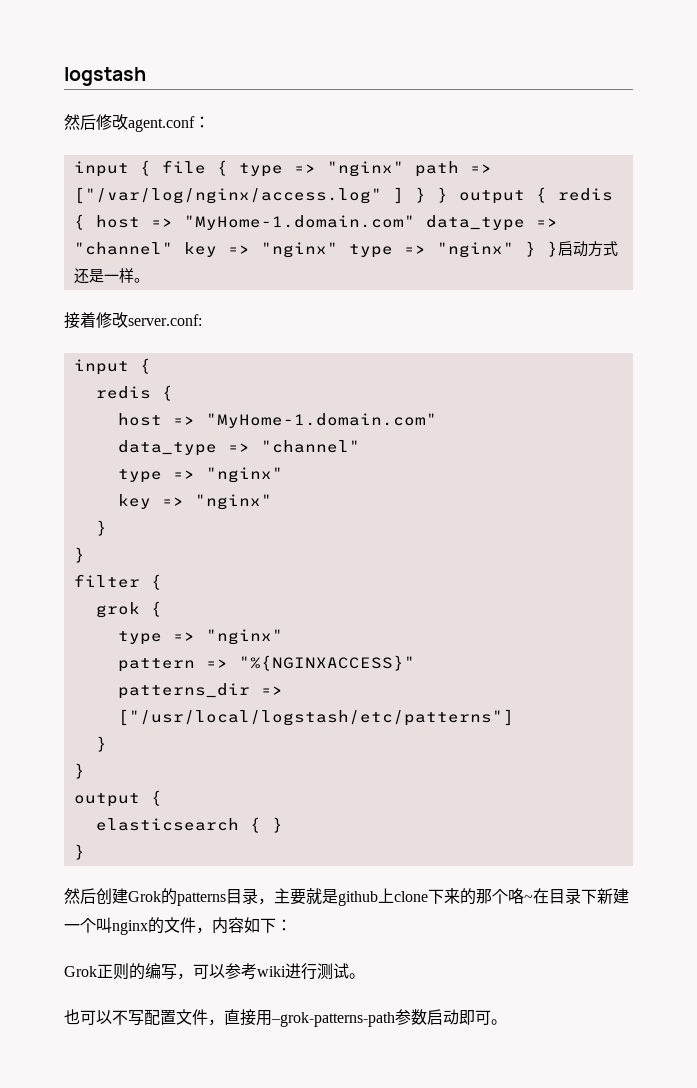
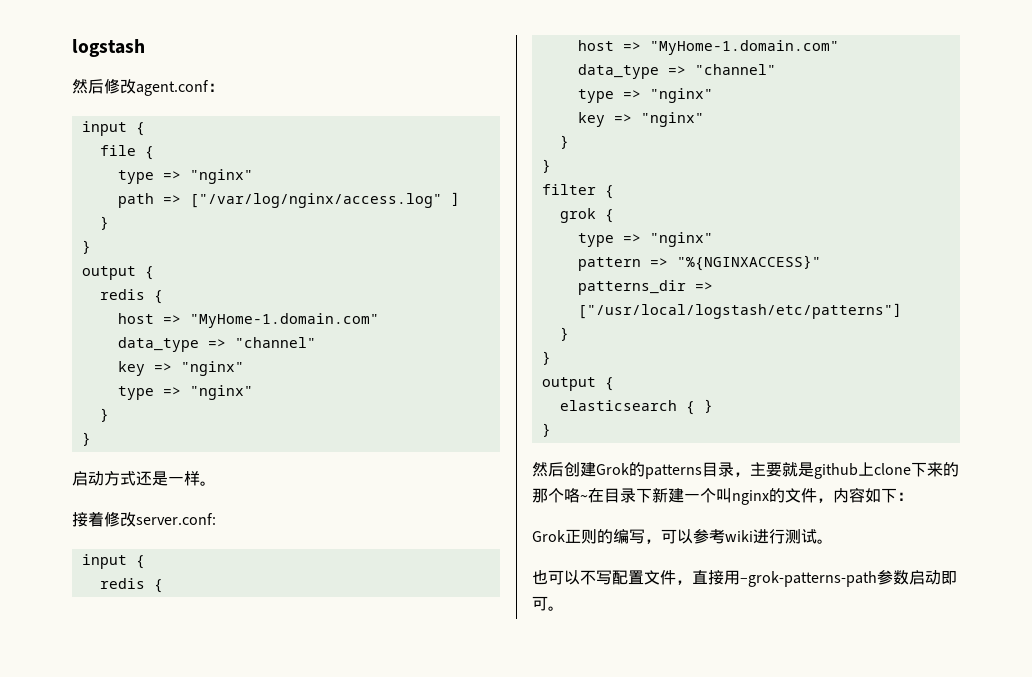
(151, 168) none -> (145, 129) //
[238,161,404,177] type => "nginx" -> [117,169,253,184] // type => "nginx" //
[414,187,613,204] [73,214,558,231] [73,241,558,258] } } output { redis { host => "MyHome-1.domain.com" data_type => "channel" key => "nginx" type => "nginx" } } -> [99,216,109,230] [81,240,91,254] [81,266,154,280] [99,289,163,304] [117,313,379,328] [117,337,316,352] [117,361,244,376] [117,385,253,400] [99,408,109,422] [81,432,91,446] // } // } // output { // redis { // host => "MyHome-1.domain.com" // data_type => "channel" // key => "nginx" // type => "nginx" // } // } //

